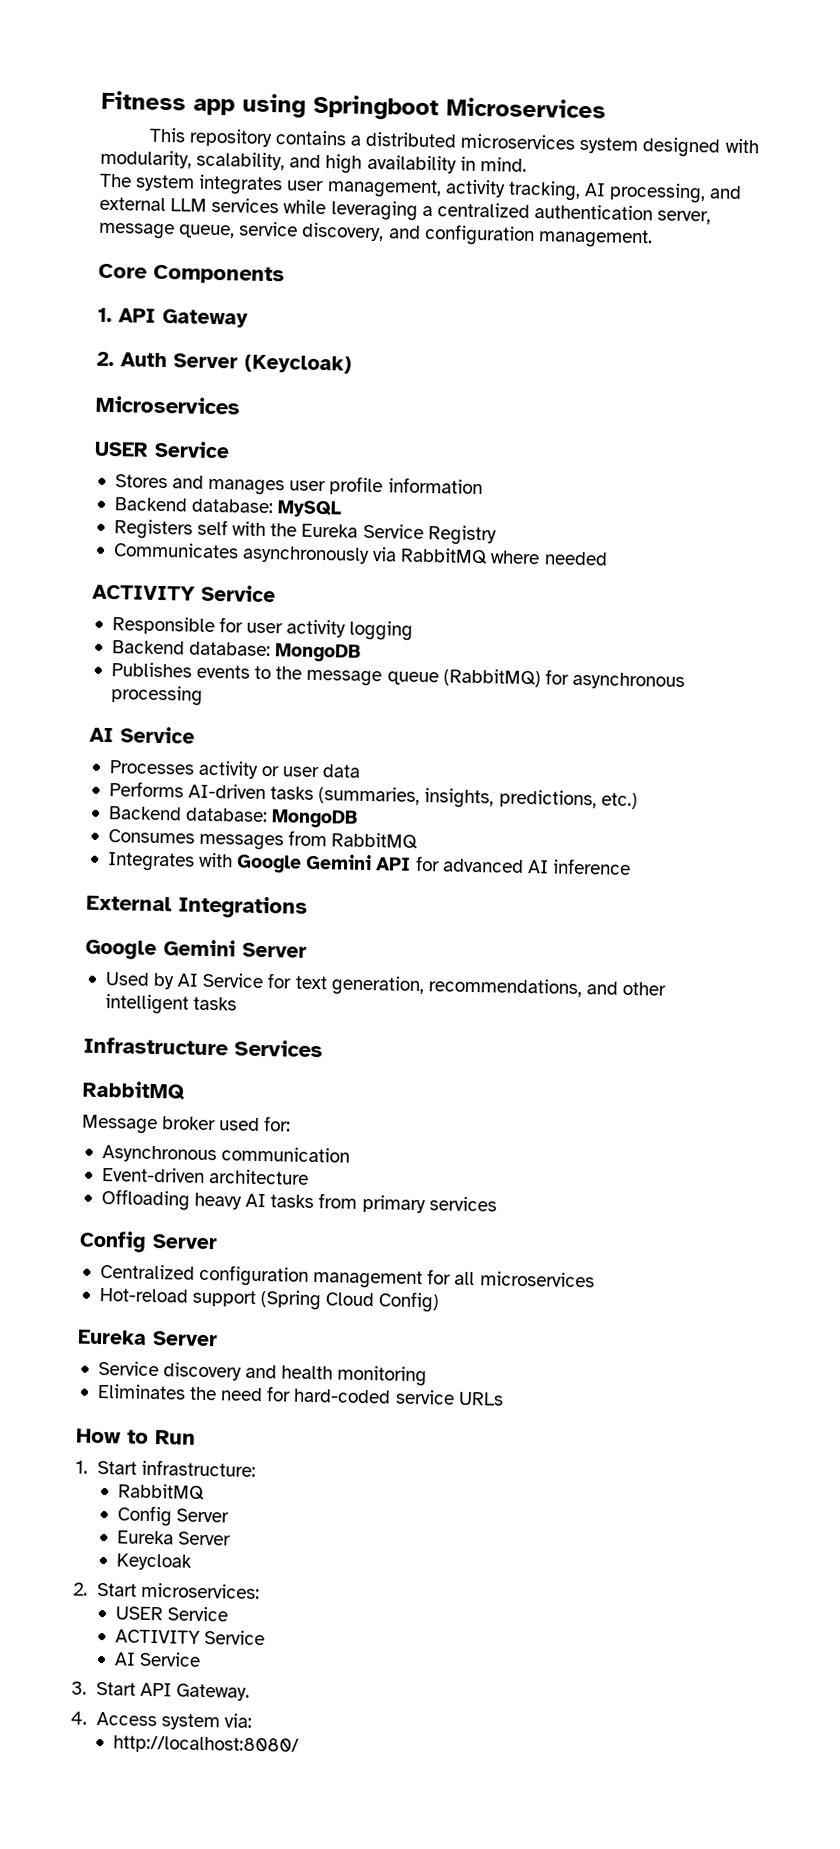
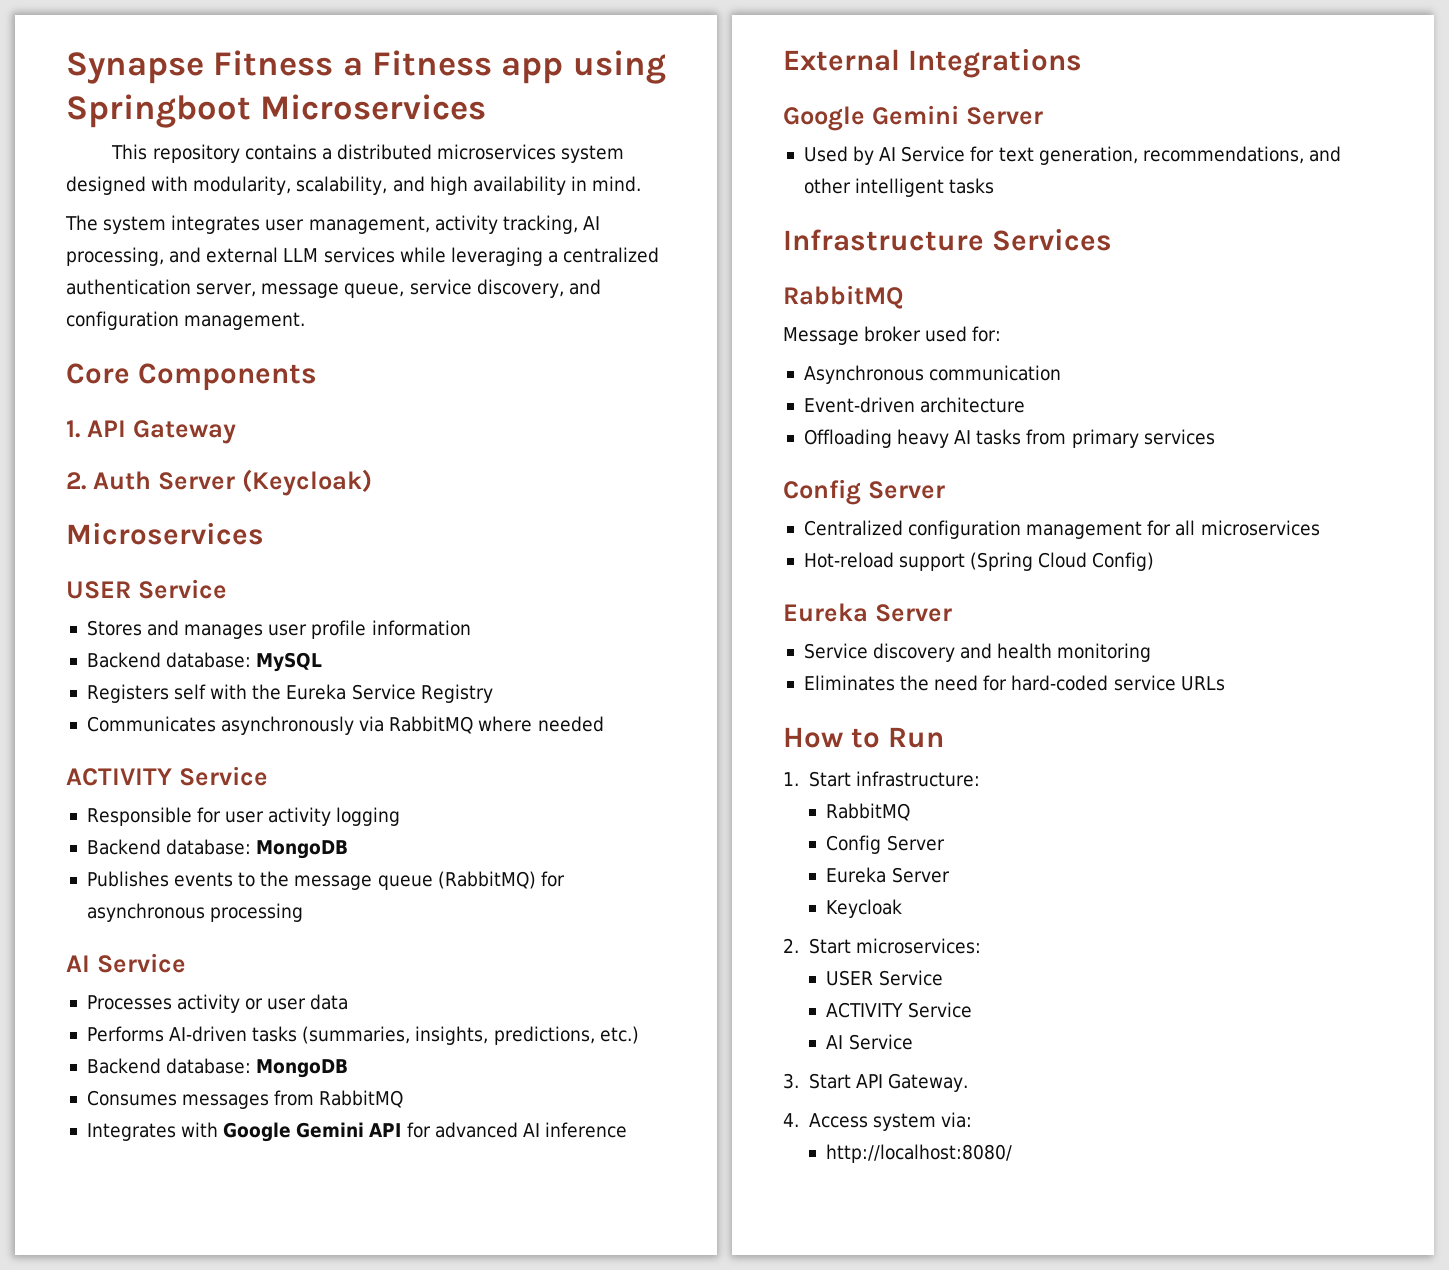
(101, 100) none -> [66,50,363,84] Synapse Fitness a

